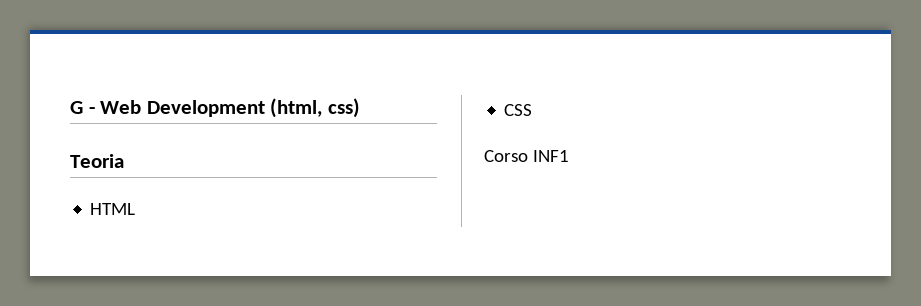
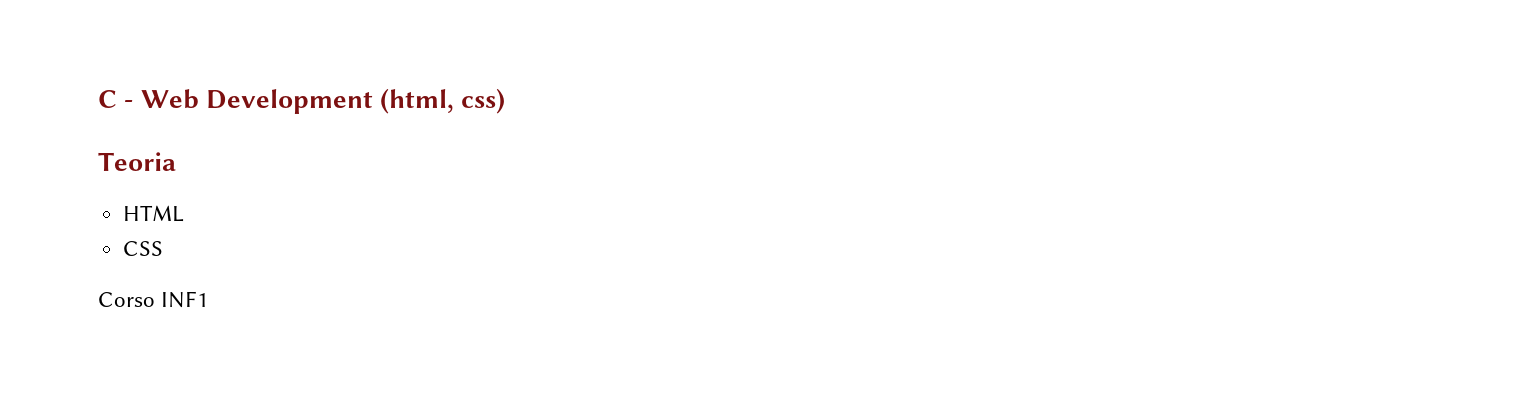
[70,101,83,114] G -> [98,90,117,108] C

